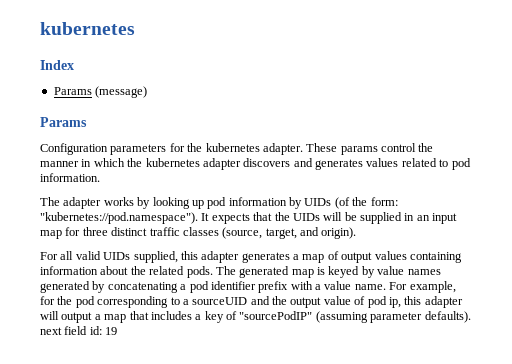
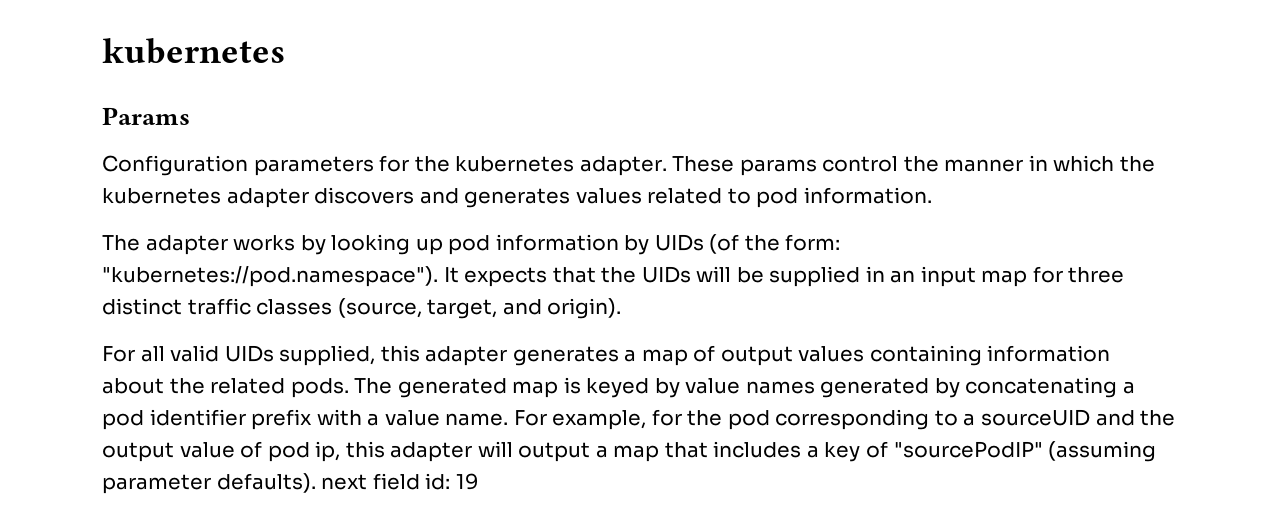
[40,22,135,35] [40,60,74,70] [53,86,148,98] kubernetes // Index // Params (message) -> [102,38,285,64] kubernetes

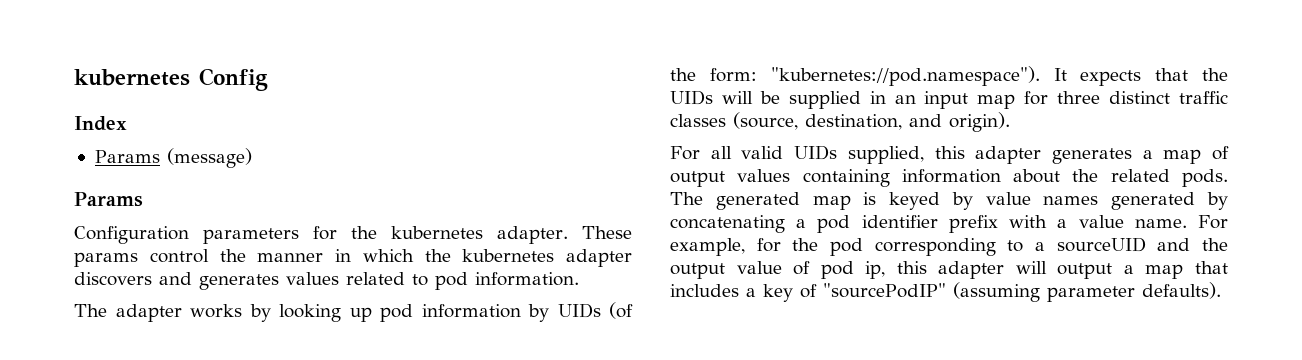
[102,38,285,64] kubernetes -> [74,68,268,91] [74,116,127,131] [94,148,252,168] kubernetes Config // Index // Params (message)
[427,299,498,319] target, -> [805,114,902,130] destination,
[321,473,479,490] next field id: 19 -> (1221, 290) none

